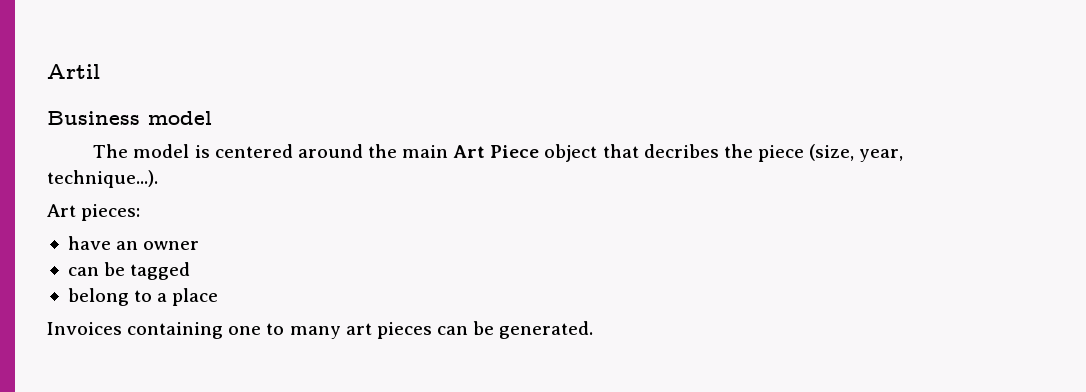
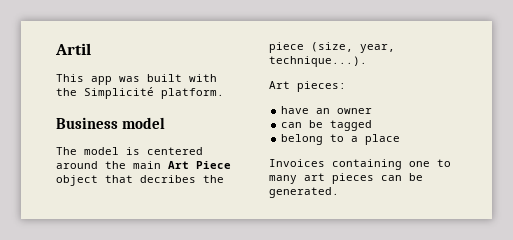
(100, 71) none -> [56,74,217,85] [56,87,224,99] // This app was built with the Simplicité platform.

